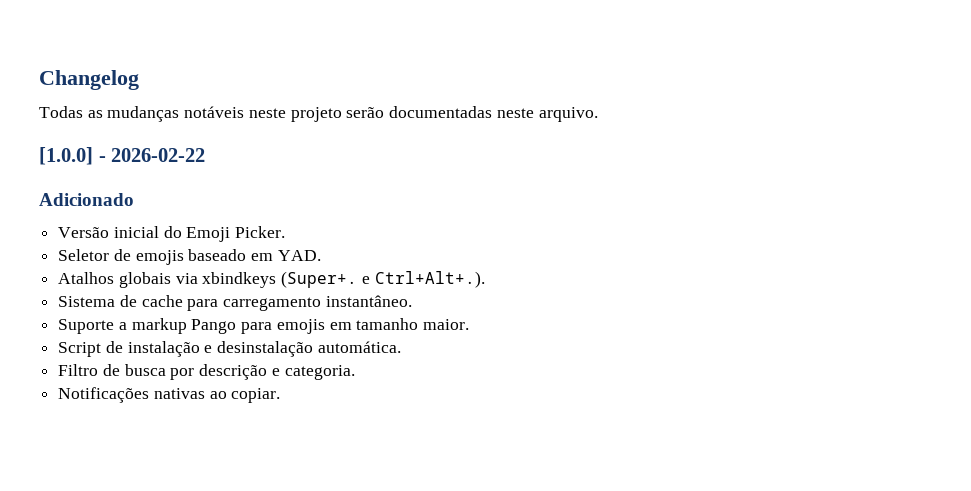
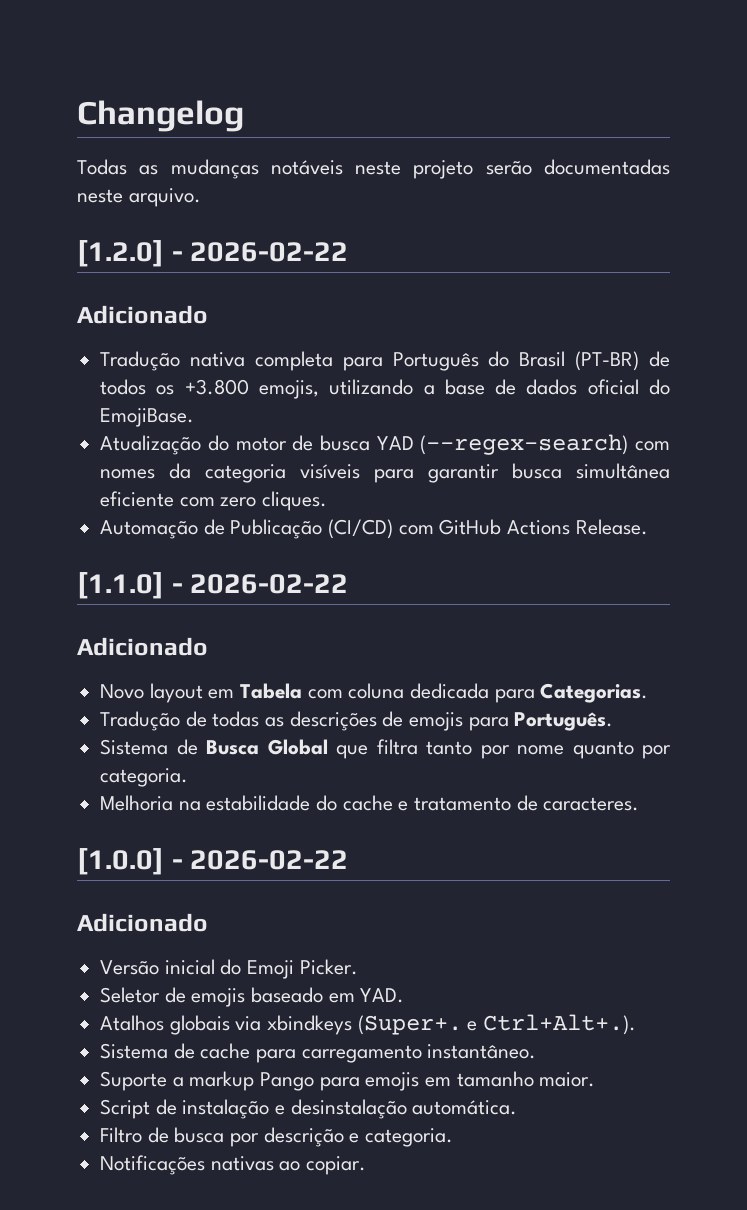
(598, 114) none -> [77,240,349,267] [77,305,208,324] [100,351,670,371] [100,379,670,399] [100,408,195,427] [100,434,670,455] [100,463,670,483] [100,491,328,511] [100,519,648,539] [77,572,349,599] [77,637,208,656] [100,683,649,703] [100,711,614,731] [100,739,671,759] [100,768,189,787] [100,795,640,811] // [1.2.0] - 2026-02-22 // Adicionado // Tradução nativa completa para Português do Brasil (PT-BR) de todos os +3.800 emojis, utilizando a base de dados oficial do EmojiBase. // Atualização do motor de busca YAD (--regex-search) com nomes da categoria visíveis para garantir busca simultânea eficiente com zero cliques. // Automação de Publicação (CI/CD) com GitHub Actions Release. // [1.1.0] - 2026-02-22 // Adicionado // Novo layout em Tabela com coluna dedicada para Categorias. // Tradução de todas as descrições de emojis para Português. // Sistema de Busca Global que filtra tanto por nome quanto por categoria. // Melhoria na estabilidade do cache e tratamento de caracteres.

